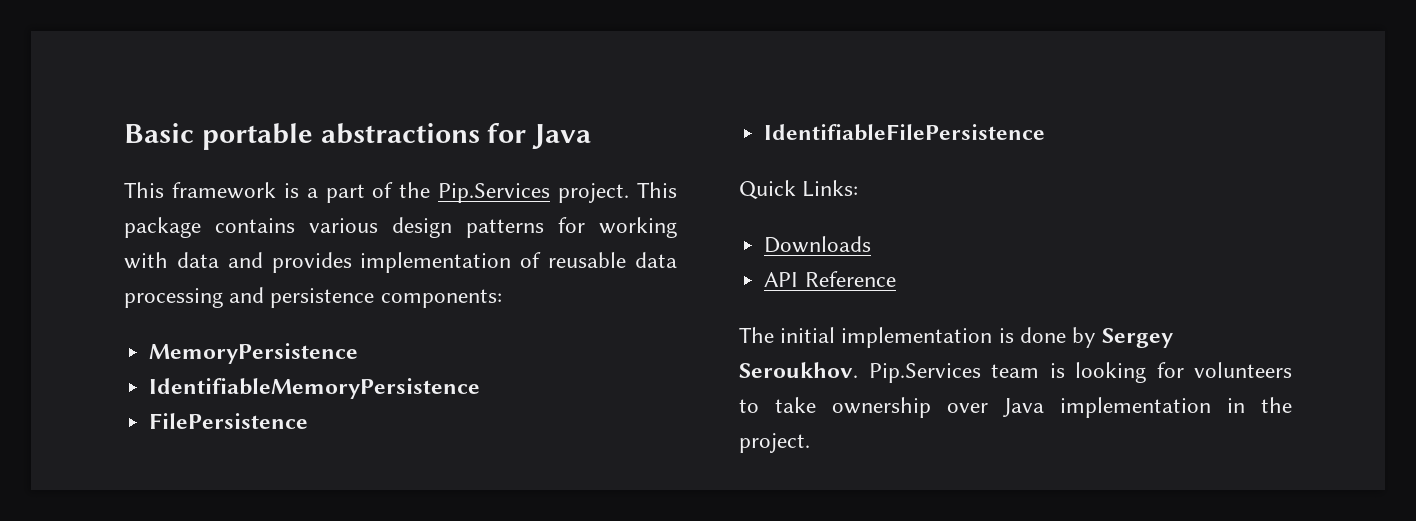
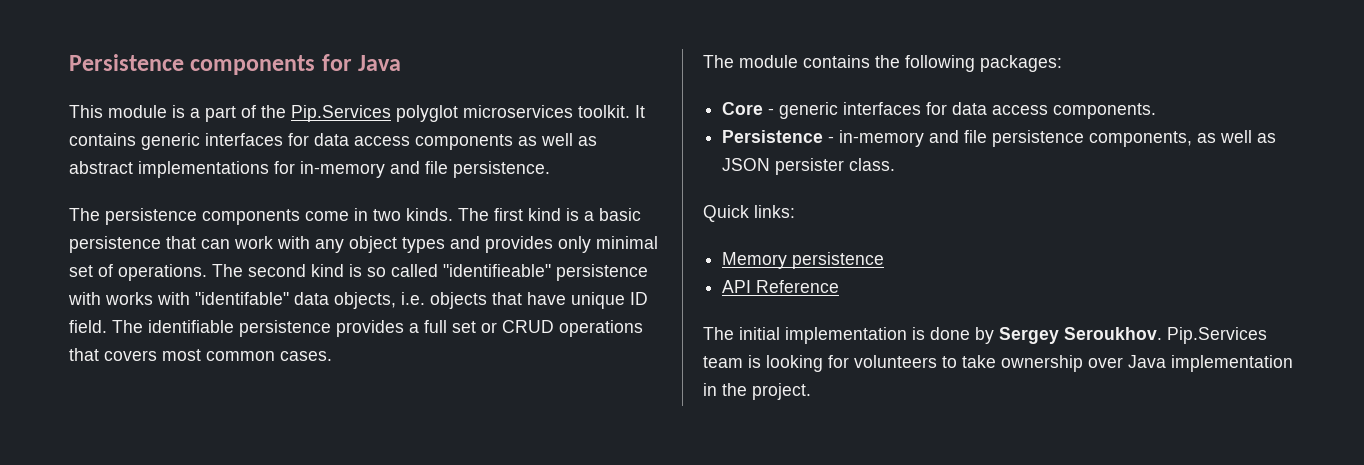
[124,123,480,150] Basic portable abstractions -> [69,54,316,75] Persistence components
[171,182,276,199] framework -> [108,105,167,118] module
[558,182,678,203] [124,217,677,238] [124,252,677,273] [124,287,502,308] [149,343,359,364] [149,378,481,399] [149,413,309,429] [764,124,1046,141] [739,180,859,199] [764,236,872,253] project. This package contains various design patterns for working with data and provides implementation of reusable data processing and persistence components: // MemoryPersistence // IdentifiableMemoryPersistence // FilePersistence // IdentifiableFilePersistence // Quick Links: // Downloads -> [396,105,645,122] [69,133,597,150] [69,161,550,178] [69,208,641,225] [69,236,658,253] [69,264,648,281] [68,292,648,309] [69,320,643,337] [69,348,332,361] [703,55,1062,72] [722,102,1157,119] [722,130,1277,147] [722,158,896,175] [703,205,795,222] [722,252,885,269] polyglot microservices toolkit. It contains generic interfaces for data access components as well as abstract implementations for in-memory and file persistence. // The persistence components come in two kinds. The first kind is a basic persistence that can work with any object types and provides only minimal set of operations. The second kind is so called "identifieable" persistence with works with "identifable" data objects, i.e. objects that have unique ID field. The identifiable persistence provides a full set or CRUD operations that covers most common cases. // The module contains the following packages: // Core - generic interfaces for data access components. // Persistence - in-memory and file persistence components, as well as JSON persister class. // Quick links: // Memory persistence

